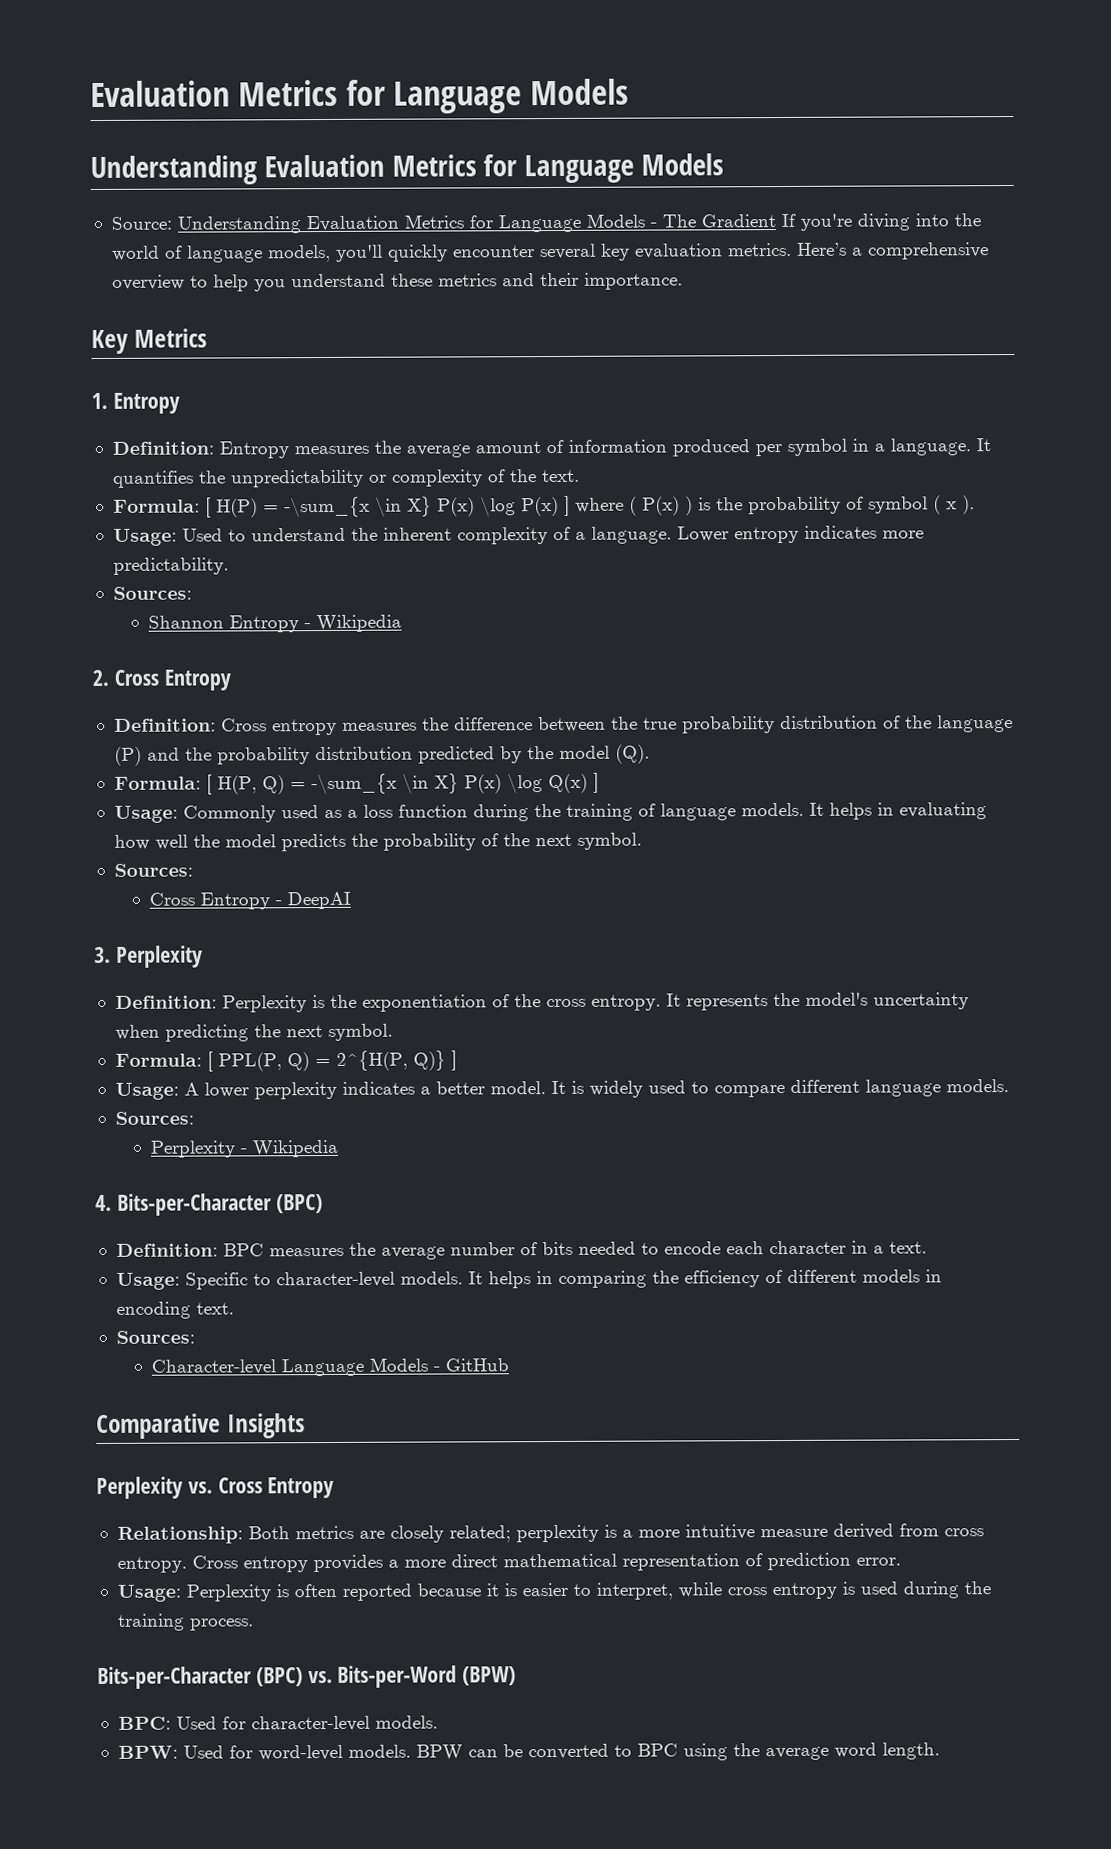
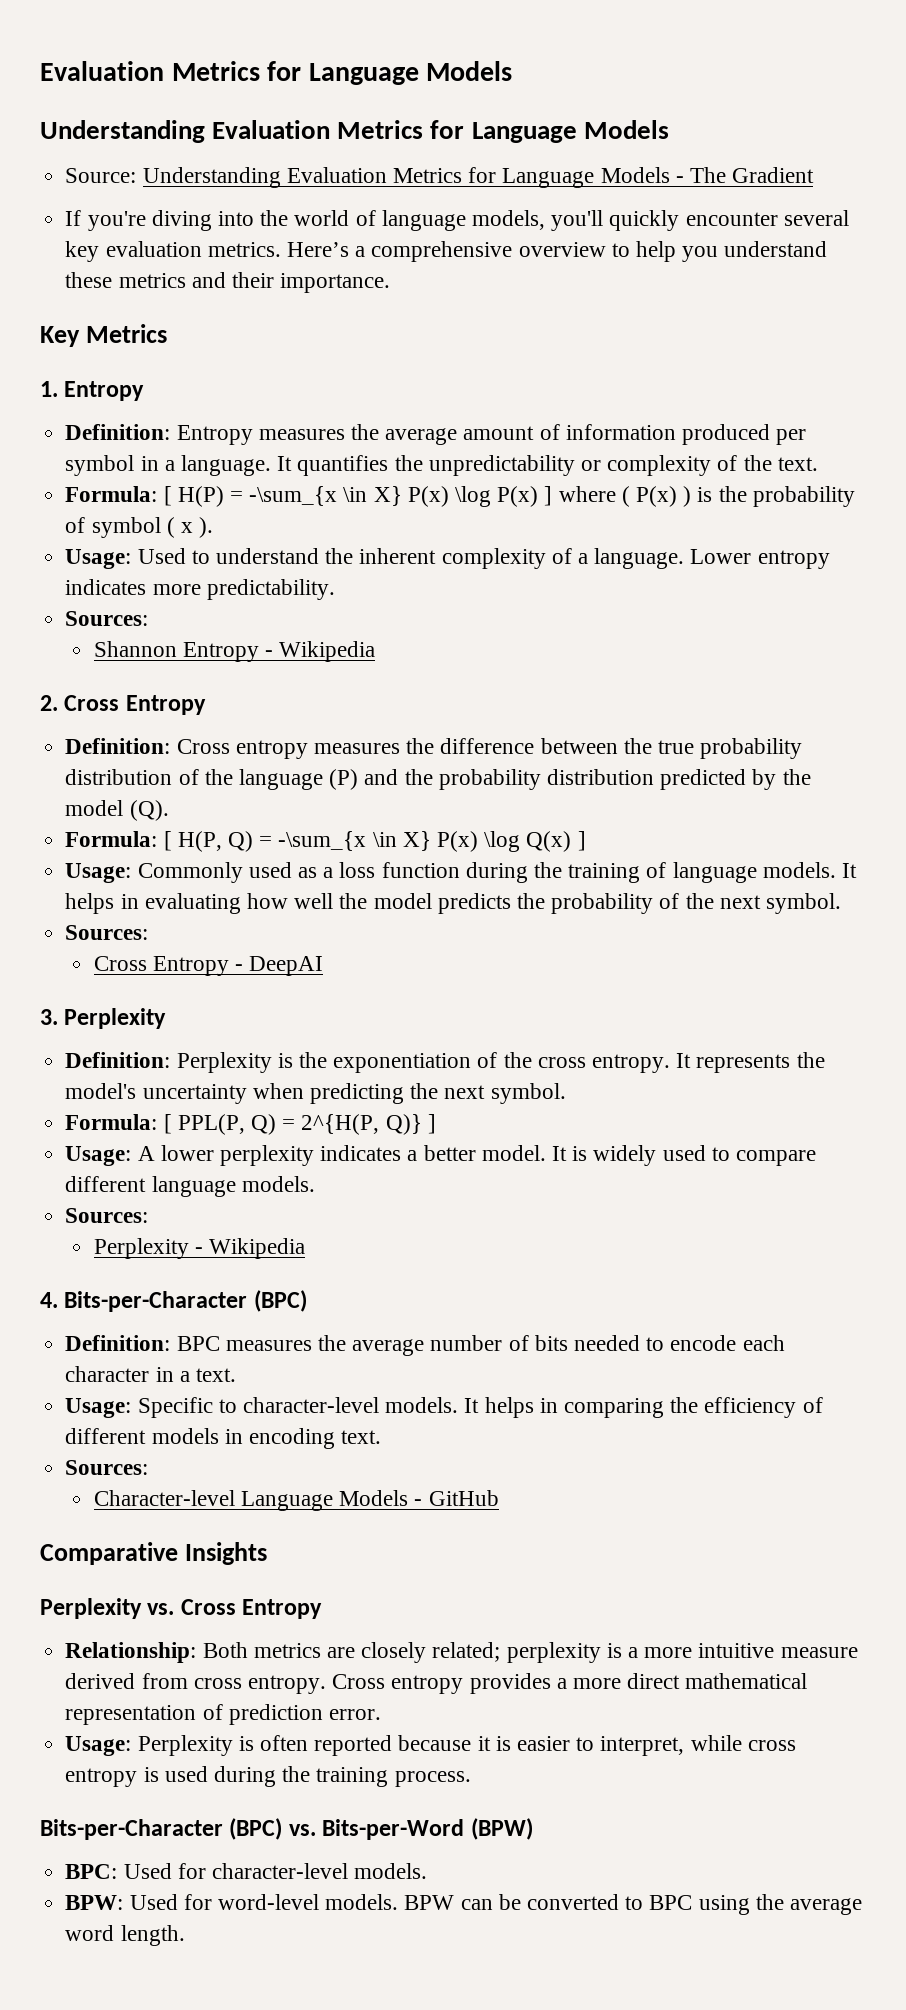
(776, 221) none -> (815, 175) //

